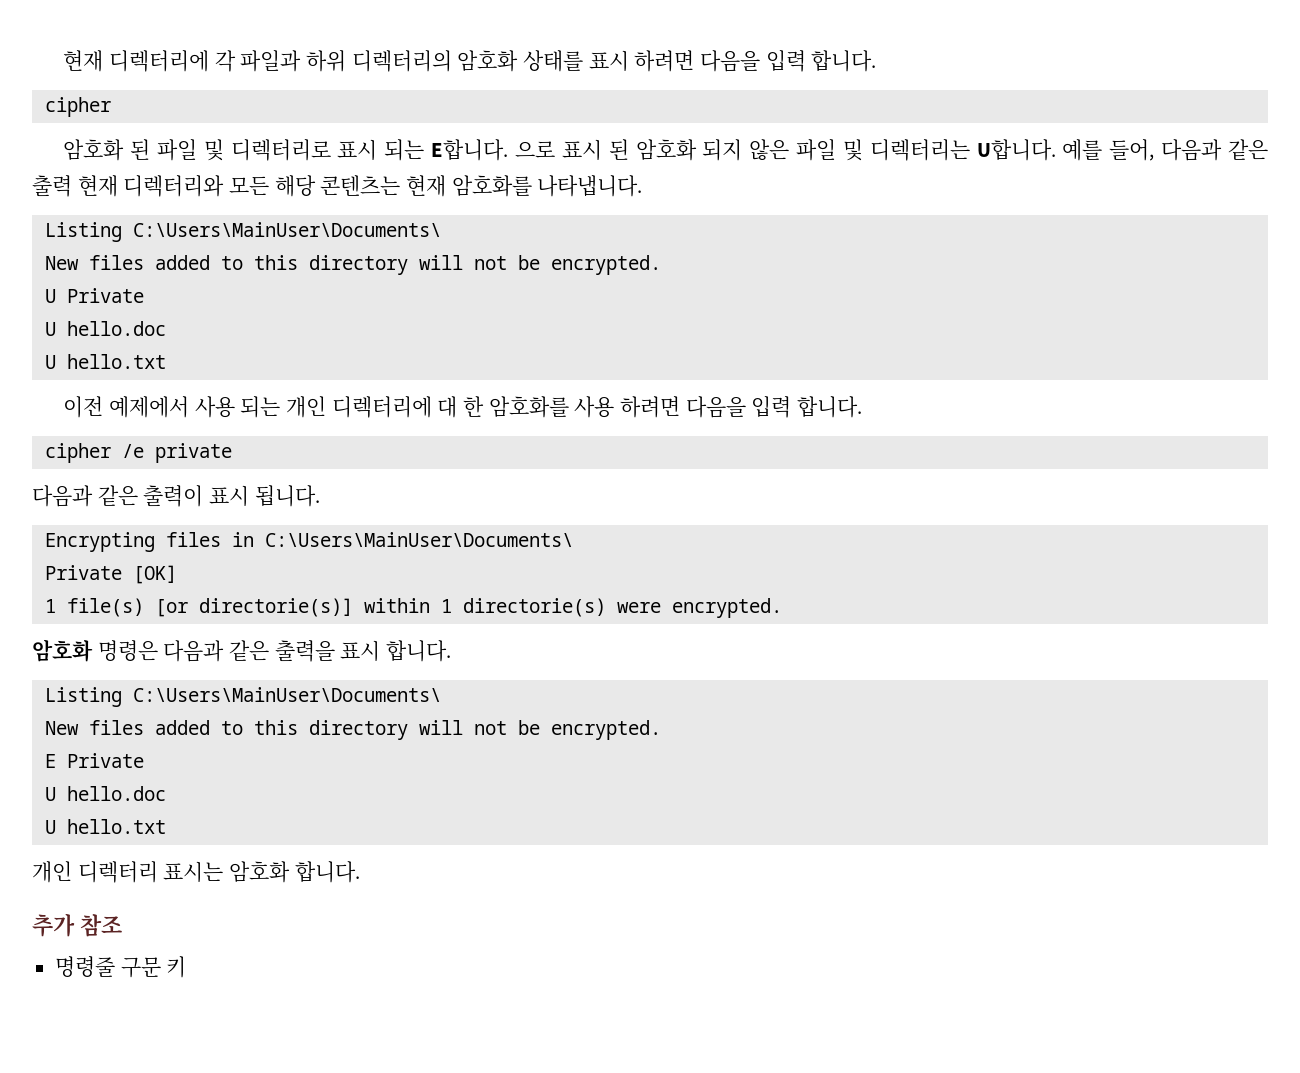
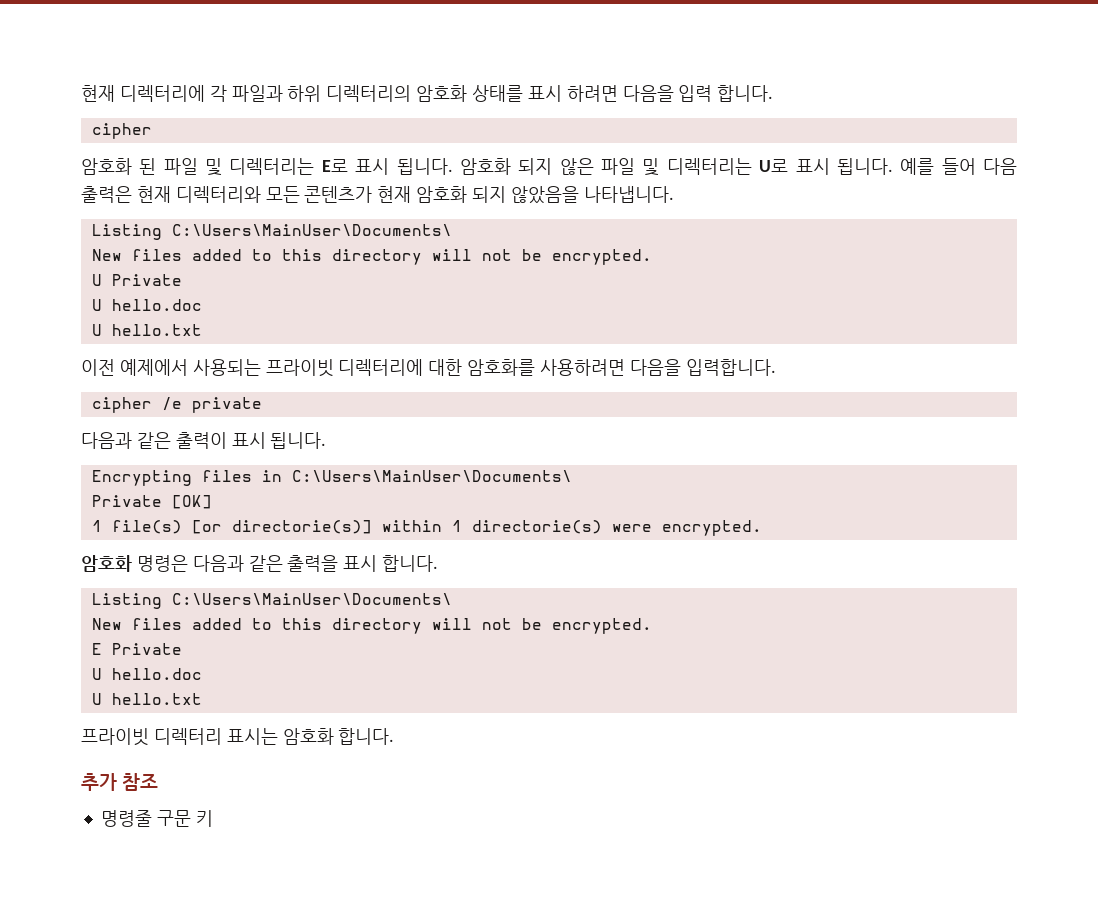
[230,139,629,161] 디렉터리로 표시 되는 E합니다. 으로 표시 된 -> [229,158,453,175] 디렉터리는 E로 표시 됩니다.
[976,139,1268,161] [32,175,532,197] U합니다. 예를 들어, 다음과 같은 출력 현재 디렉터리와 모든 해당 콘텐츠는 현재 암호화를 -> [759,158,1017,175] [81,186,579,204] U로 표시 됩니다. 예를 들어 다음 출력은 현재 디렉터리와 모든 콘텐츠가 현재 암호화 되지 않았음을
[194,396,862,418] 사용 되는 개인 디렉터리에 대 한 암호화를 사용 하려면 다음을 입력 합니다. -> [192,359,776,377] 사용되는 프라이빗 디렉터리에 대한 암호화를 사용하려면 다음을 입력합니다.
[32,861,72,883] 개인 -> [81,728,149,746] 프라이빗

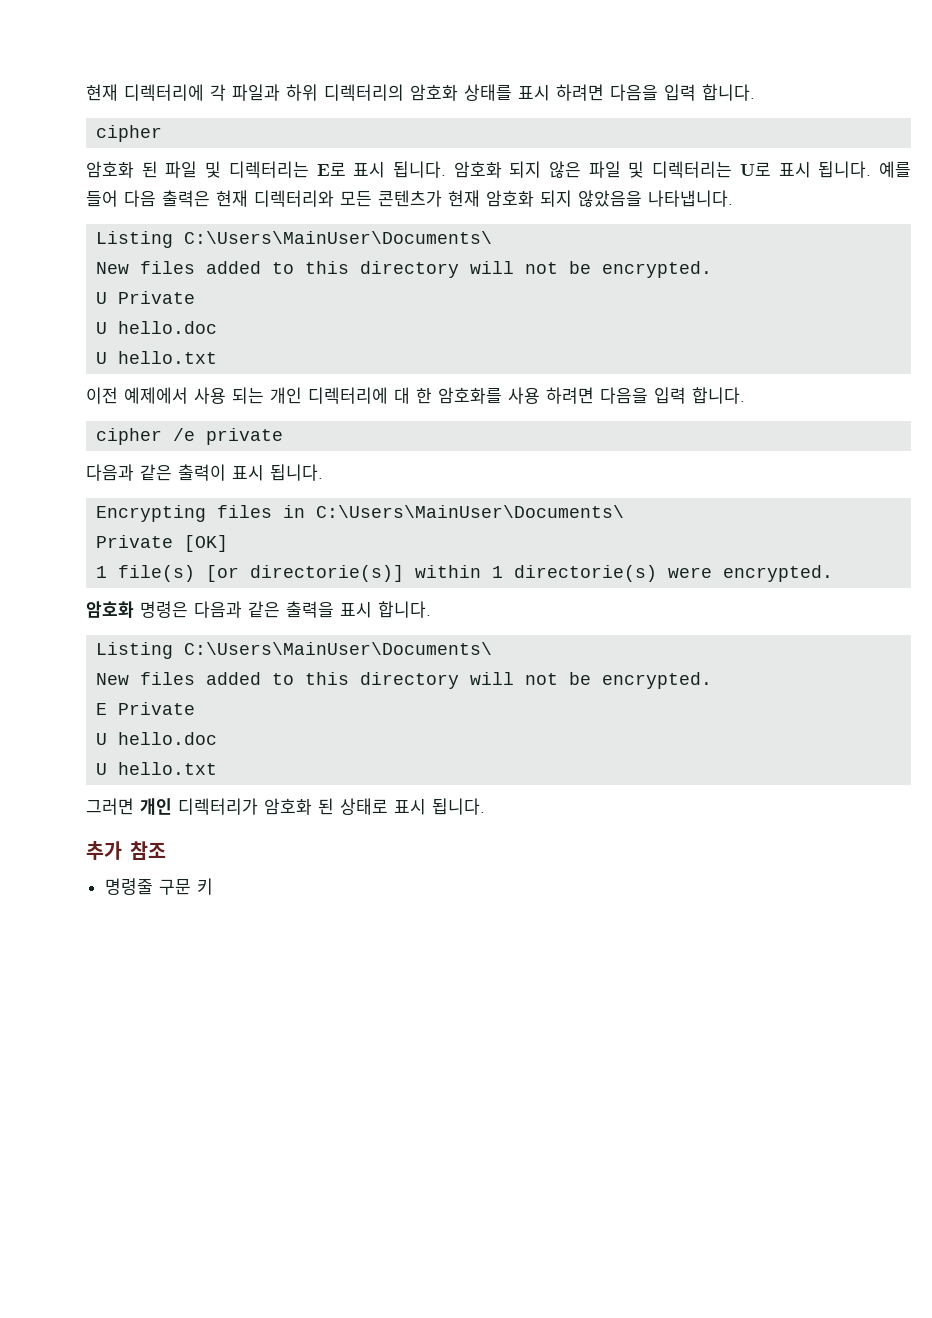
[192,359,776,377] 사용되는 프라이빗 디렉터리에 대한 암호화를 사용하려면 다음을 입력합니다. -> [194,387,745,404] 사용 되는 개인 디렉터리에 대 한 암호화를 사용 하려면 다음을 입력 합니다.
[81,728,395,746] 프라이빗 디렉터리 표시는 암호화 합니다. -> [86,798,485,815] 그러면 개인 디렉터리가 암호화 된 상태로 표시 됩니다.

